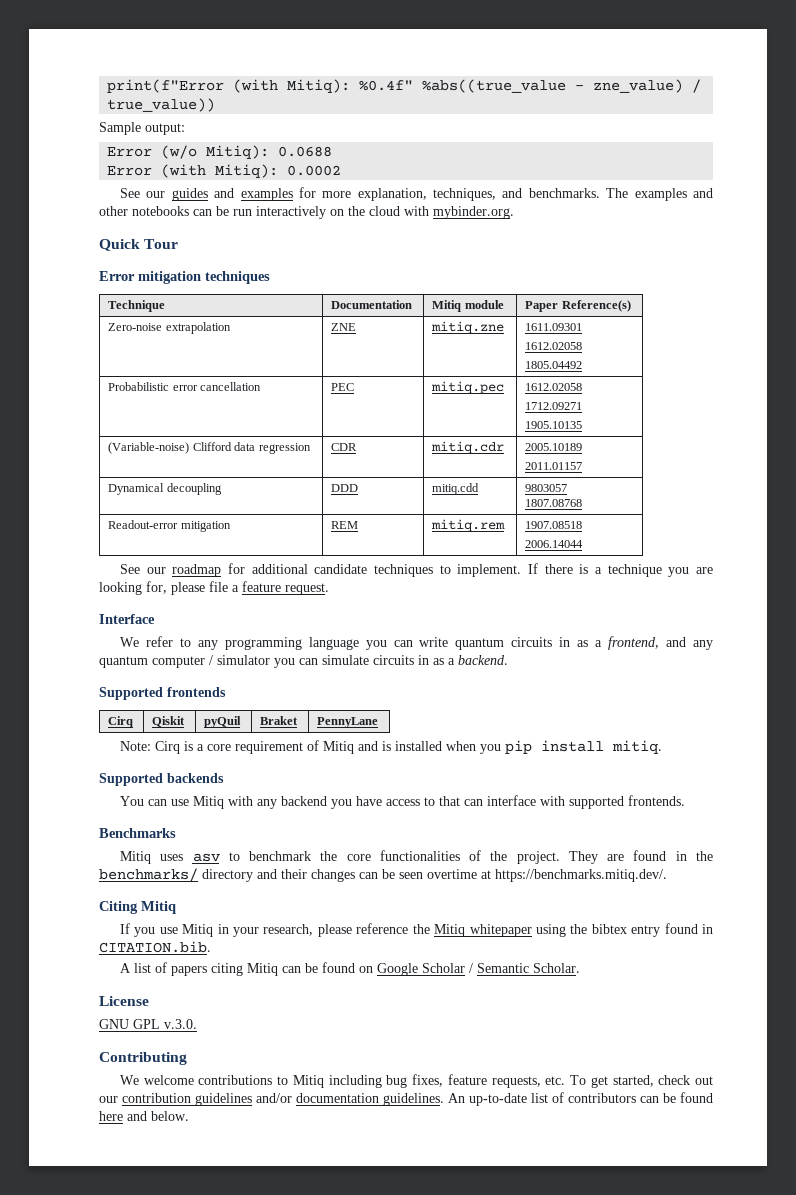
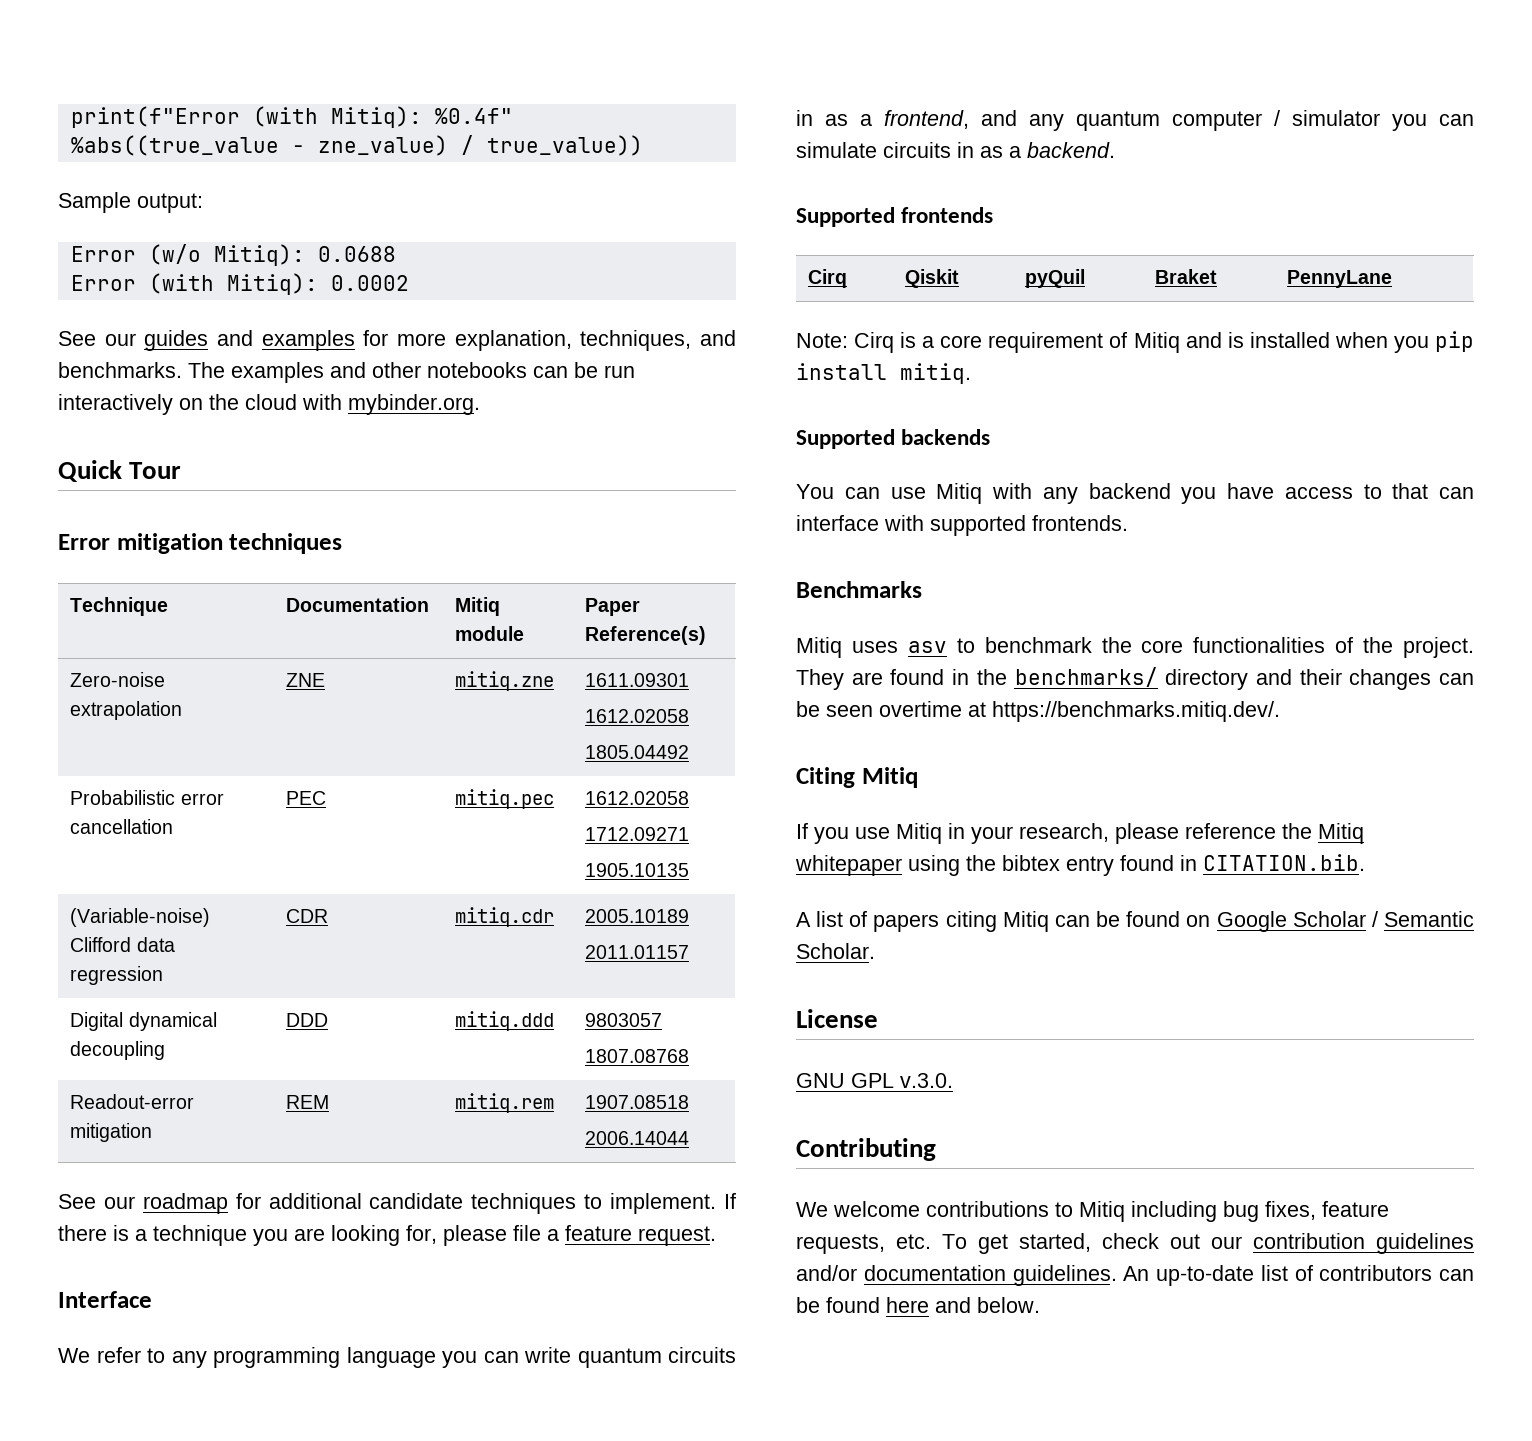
[108,483,165,495] Dynamical -> [70,1012,217,1031] Digital dynamical
[432,483,480,495] mitiq.cdd -> [455,1011,555,1031] mitiq.ddd

